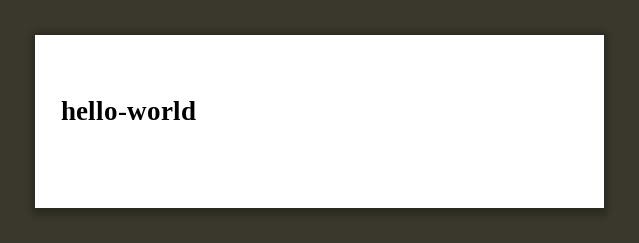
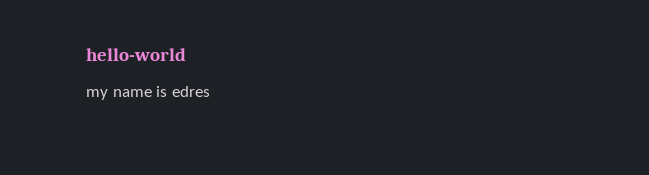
(196, 110) none -> [86,86,210,100] // my name is edres

